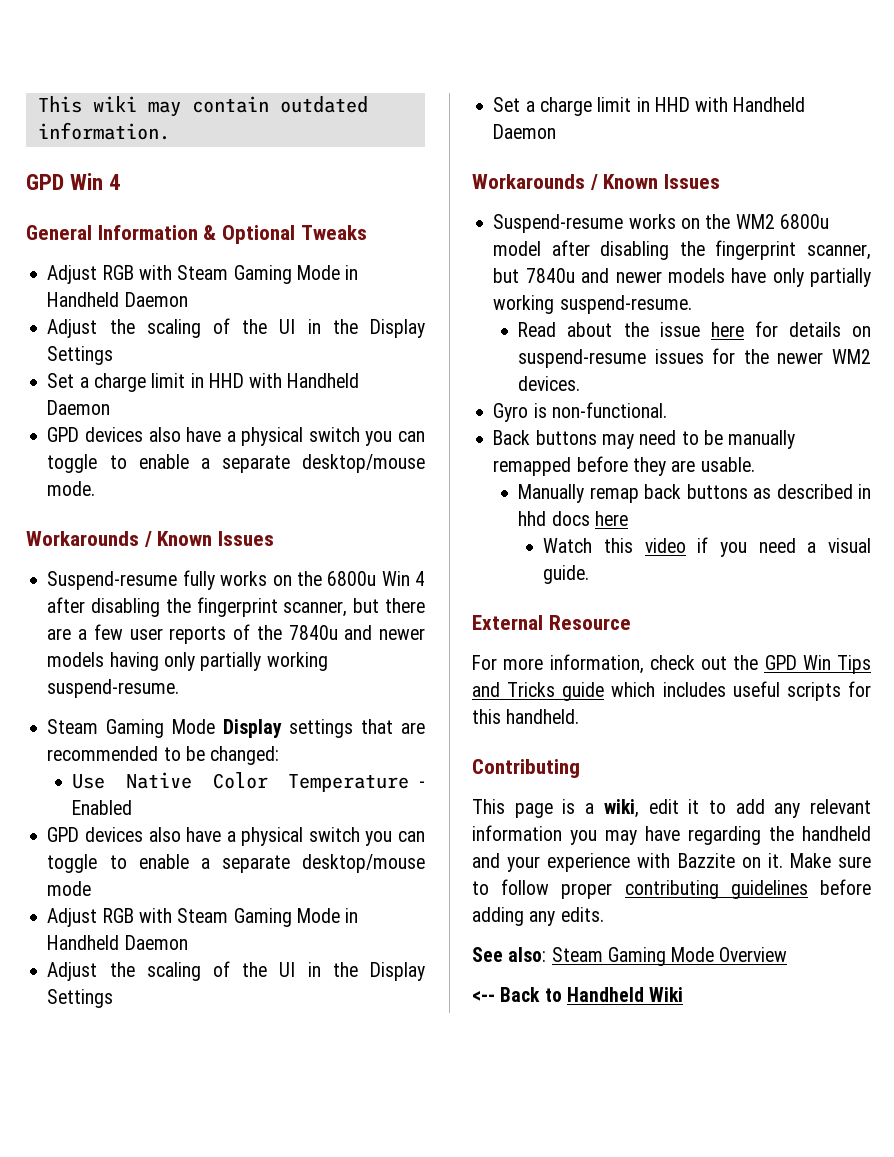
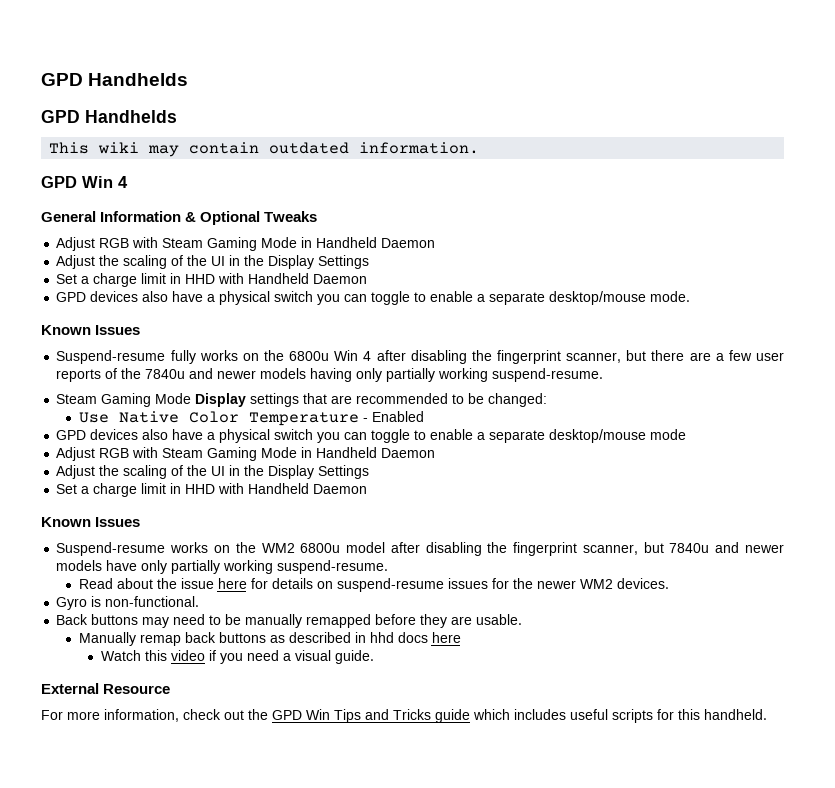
(37, 104) none -> [41,73,189,86] [41,110,177,123] GPD Handhelds // GPD Handhelds //
[26,531,152,547] Workarounds / -> (691, 296) none
[472,174,598,190] Workarounds / -> (368, 489) none
[472,759,580,778] [472,799,871,818] [472,825,871,845] [472,853,871,872] [472,879,871,899] [472,907,604,926] [472,947,788,966] [472,987,684,1002] // Contributing // This page is a wiki, edit it to add any relevant information you may have regarding the handheld and your experience with Bazzite on it. Make sure to follow proper contributing guidelines before adding any edits. // See also: Steam Gaming Mode Overview // <-- Back to Handheld Wiki -> (767, 714) none

